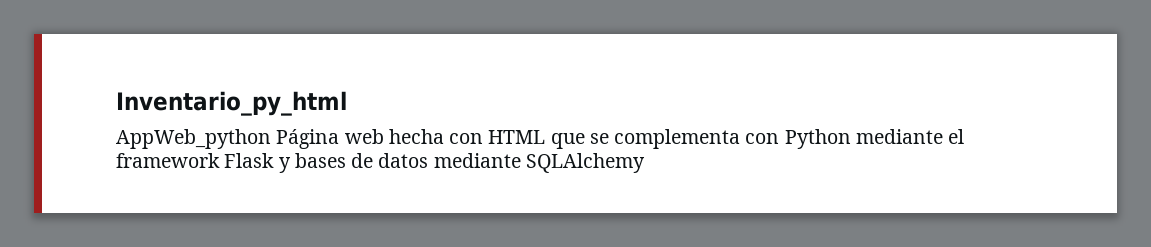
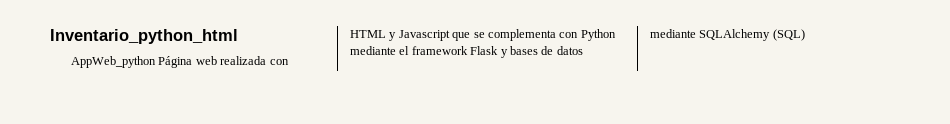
[116,91,347,116] Inventario_py_html -> [50,29,238,44] Inventario_python_html
[388,129,444,144] hecha -> [220,56,267,65] realizada
(546, 137) none -> [389,30,450,41] y Javascript
(645, 163) none -> [772,29,805,41] (SQL)

